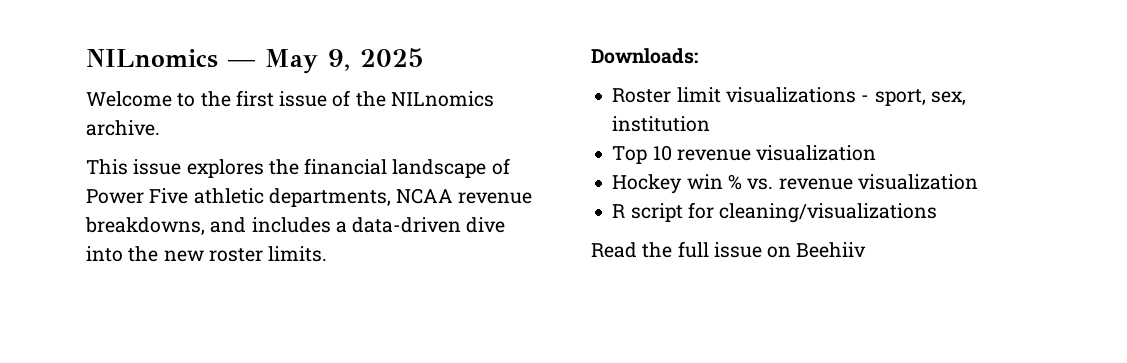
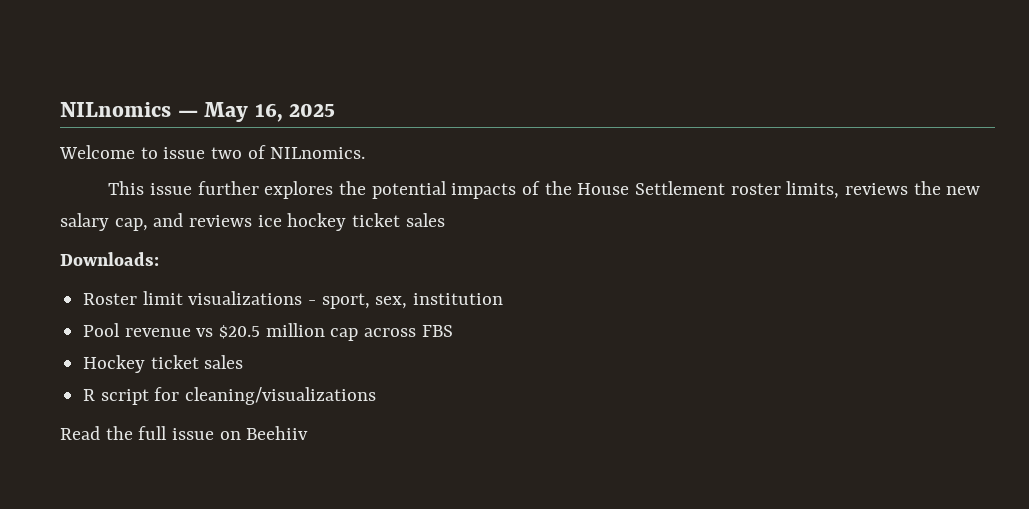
[328,49,350,71] 9, -> [254,103,283,122] 16,
[200,90,494,107] [86,120,160,136] the first issue of the NILnomics archive. -> [163,145,366,159] issue two of NILnomics.
(182, 167) none -> [197,181,259,195] further
[304,158,510,178] [86,188,533,207] [85,217,506,235] [86,246,328,262] financial landscape of Power Five athletic departments, NCAA revenue breakdowns, and includes a data-driven dive into the new roster limits. -> [371,181,981,199] [60,213,445,231] potential impacts of the House Settlement roster limits, reviews the new salary cap, and reviews ice hockey ticket sales
[612,145,877,164] [612,174,978,194] Top 10 revenue visualization // Hockey win % vs. revenue visualization -> [83,323,453,341] [83,355,244,373] Pool revenue vs $20.5 million cap across FBS // Hockey ticket sales

